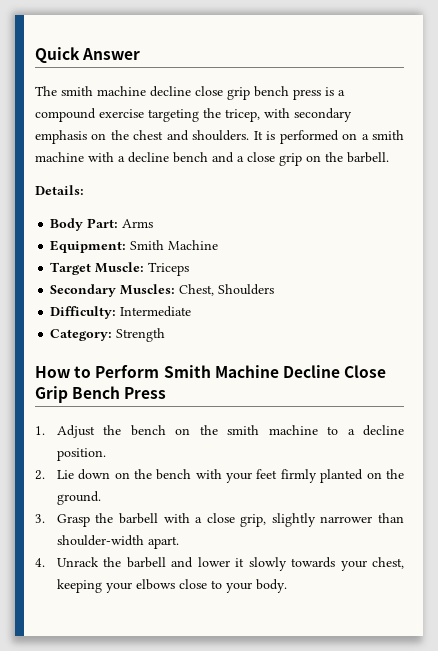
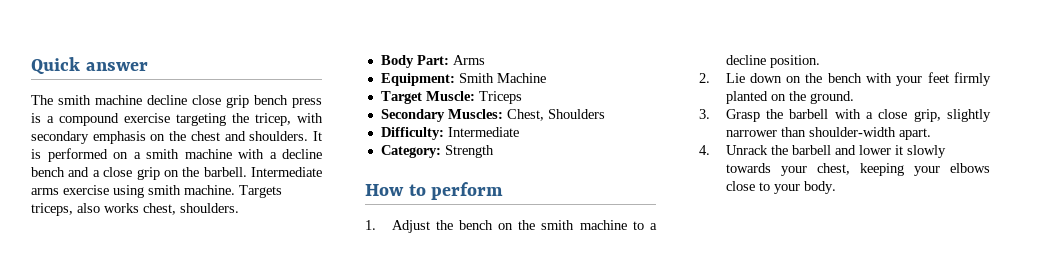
[82,48,141,60] Answer -> [85,62,148,71] answer
[35,185,84,195] // Details: -> [251,167,322,177] [31,185,282,198] [31,203,239,216] Intermediate arms exercise using smith machine. Targets triceps, also works chest, shoulders.
[95,365,387,378] [35,386,167,403] Perform Smith Machine Decline Close Grip Bench Press -> [431,182,504,200] perform

